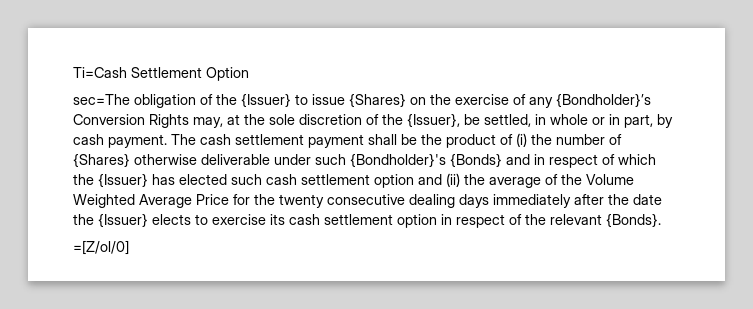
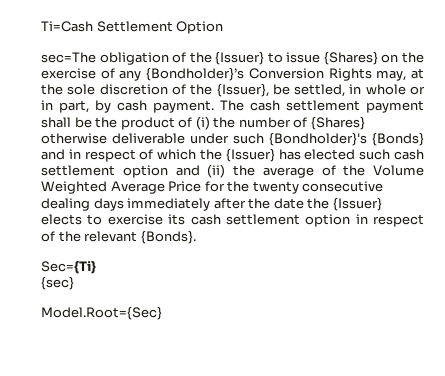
[73,240,129,255] =[Z/ol/0] -> [41,260,96,274] [41,276,74,290] [41,306,162,320] Sec={Ti} // {sec} // Model.Root={Sec}

